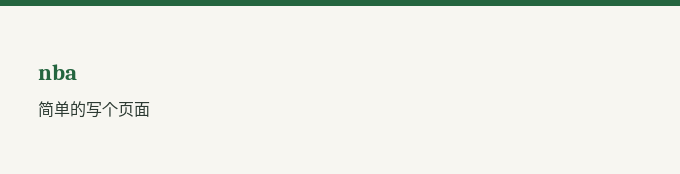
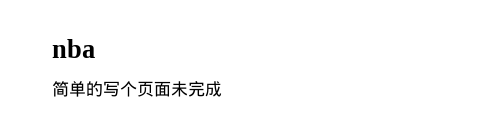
(150, 109) none -> [171,81,222,97] 未完成

